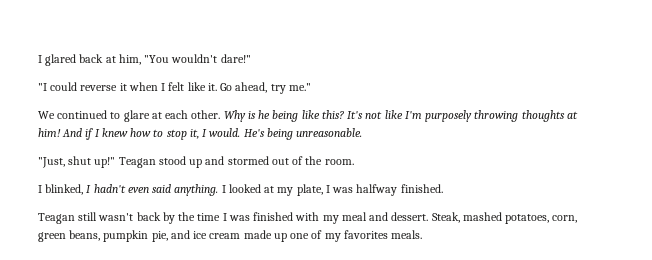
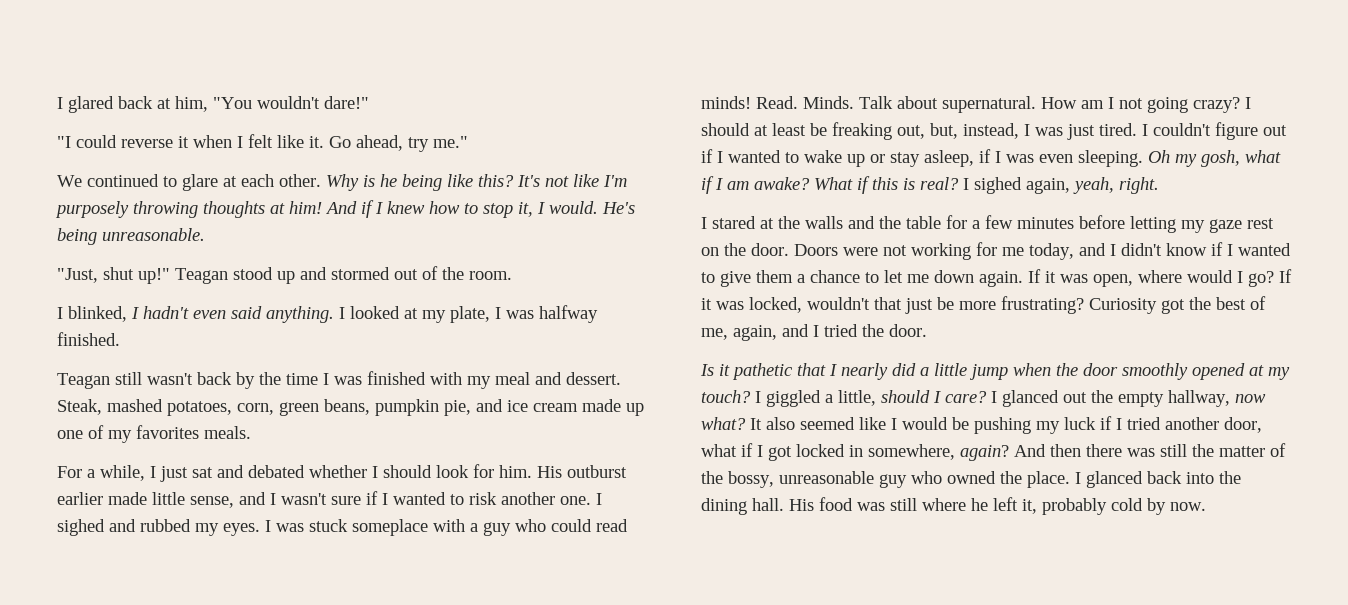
(423, 234) none -> [57,464,627,482] [57,491,602,508] [57,519,628,536] [701,96,1251,113] [701,122,1287,140] [701,149,1281,167] [701,176,1159,194] [701,215,1274,233] [701,242,1291,260] [701,269,1292,287] [701,296,1266,314] [701,324,927,341] [700,363,1290,380] [701,390,1266,407] [701,416,1262,434] [701,443,1286,461] [701,471,1241,488] [701,497,1206,515] // For a while, I just sat and debated whether I should look for him. His outburst earlier made little sense, and I wasn't sure if I wanted to risk another one. I sighed and rubbed my eyes. I was stuck someplace with a guy who could read minds! Read. Minds. Talk about supernatural. How am I not going crazy? I should at least be freaking out, but, instead, I was just tired. I couldn't figure out if I wanted to wake up or stay asleep, if I was even sleeping. Oh my gosh, what if I am awake? What if this is real? I sighed again, yeah, right. // I stared at the walls and the table for a few minutes before letting my gaze rest on the door. Doors were not working for me today, and I didn't know if I wanted to give them a chance to let me down again. If it was open, where would I go? If it was locked, wouldn't that just be more frustrating? Curiosity got the best of me, again, and I tried the door. // Is it pathetic that I nearly did a little jump when the door smoothly opened at my touch? I giggled a little, should I care? I glanced out the empty hallway, now what? It also seemed like I would be pushing my luck if I tried another door, what if I got locked in somewhere, again? And then there was still the matter of the bossy, unreasonable guy who owned the place. I glanced back into the dining hall. His food was still where he left it, probably cold by now.

